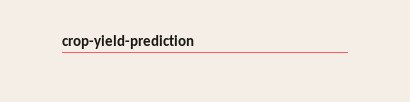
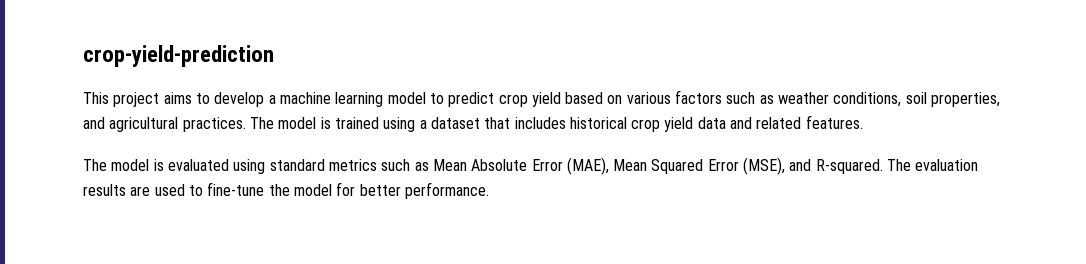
(194, 42) none -> [83,90,1001,107] [83,115,863,132] [83,157,979,175] [83,182,489,199] // This project aims to develop a machine learning model to predict crop yield based on various factors such as weather conditions, soil properties, and agricultural practices. The model is trained using a dataset that includes historical crop yield data and related features. // The model is evaluated using standard metrics such as Mean Absolute Error (MAE), Mean Squared Error (MSE), and R-squared. The evaluation results are used to fine-tune the model for better performance.

